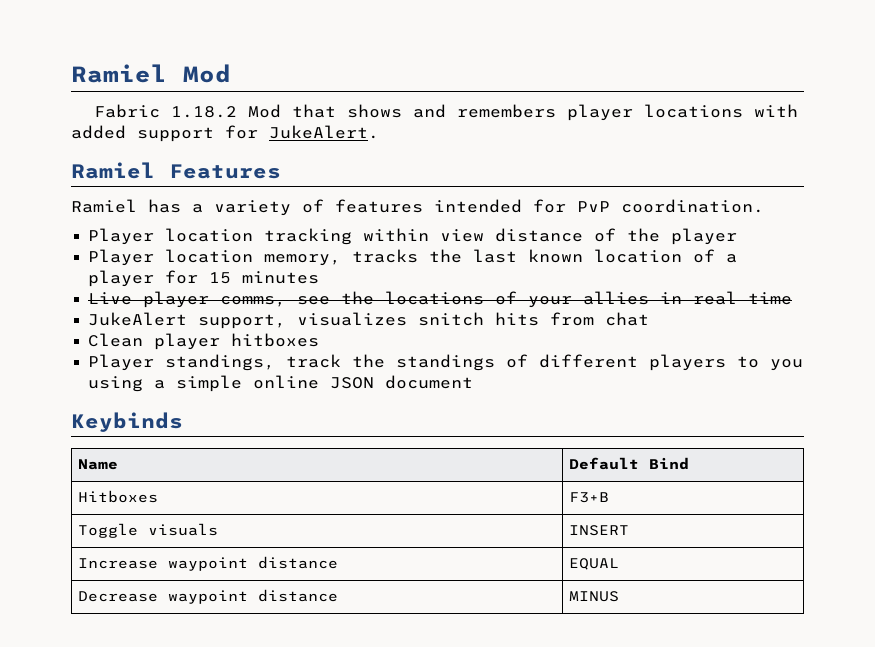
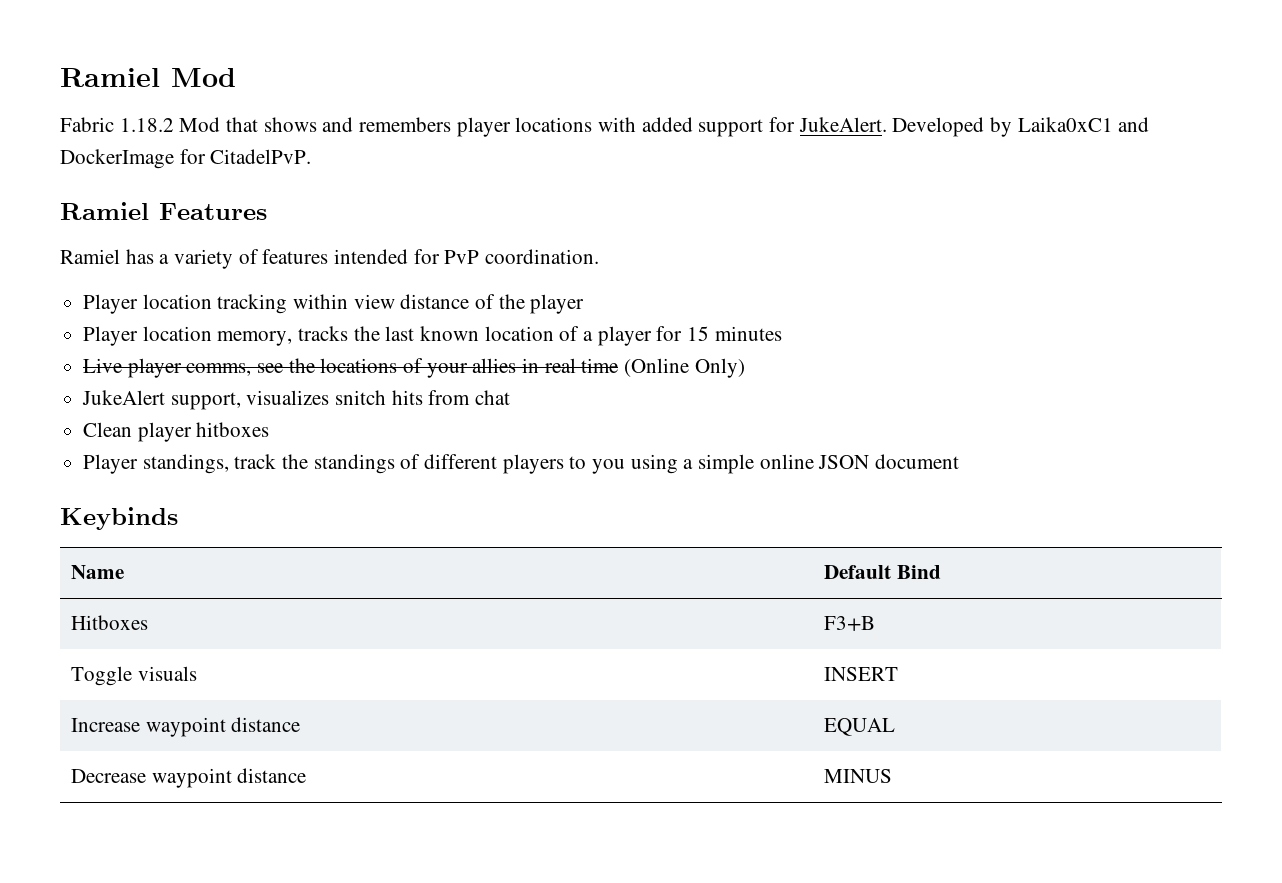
(379, 132) none -> [892,117,1150,137] [60,149,312,169] Developed by Laika0xC1 and DockerImage for CitadelPvP.
(793, 298) none -> [624,358,745,378] (Online Only)

